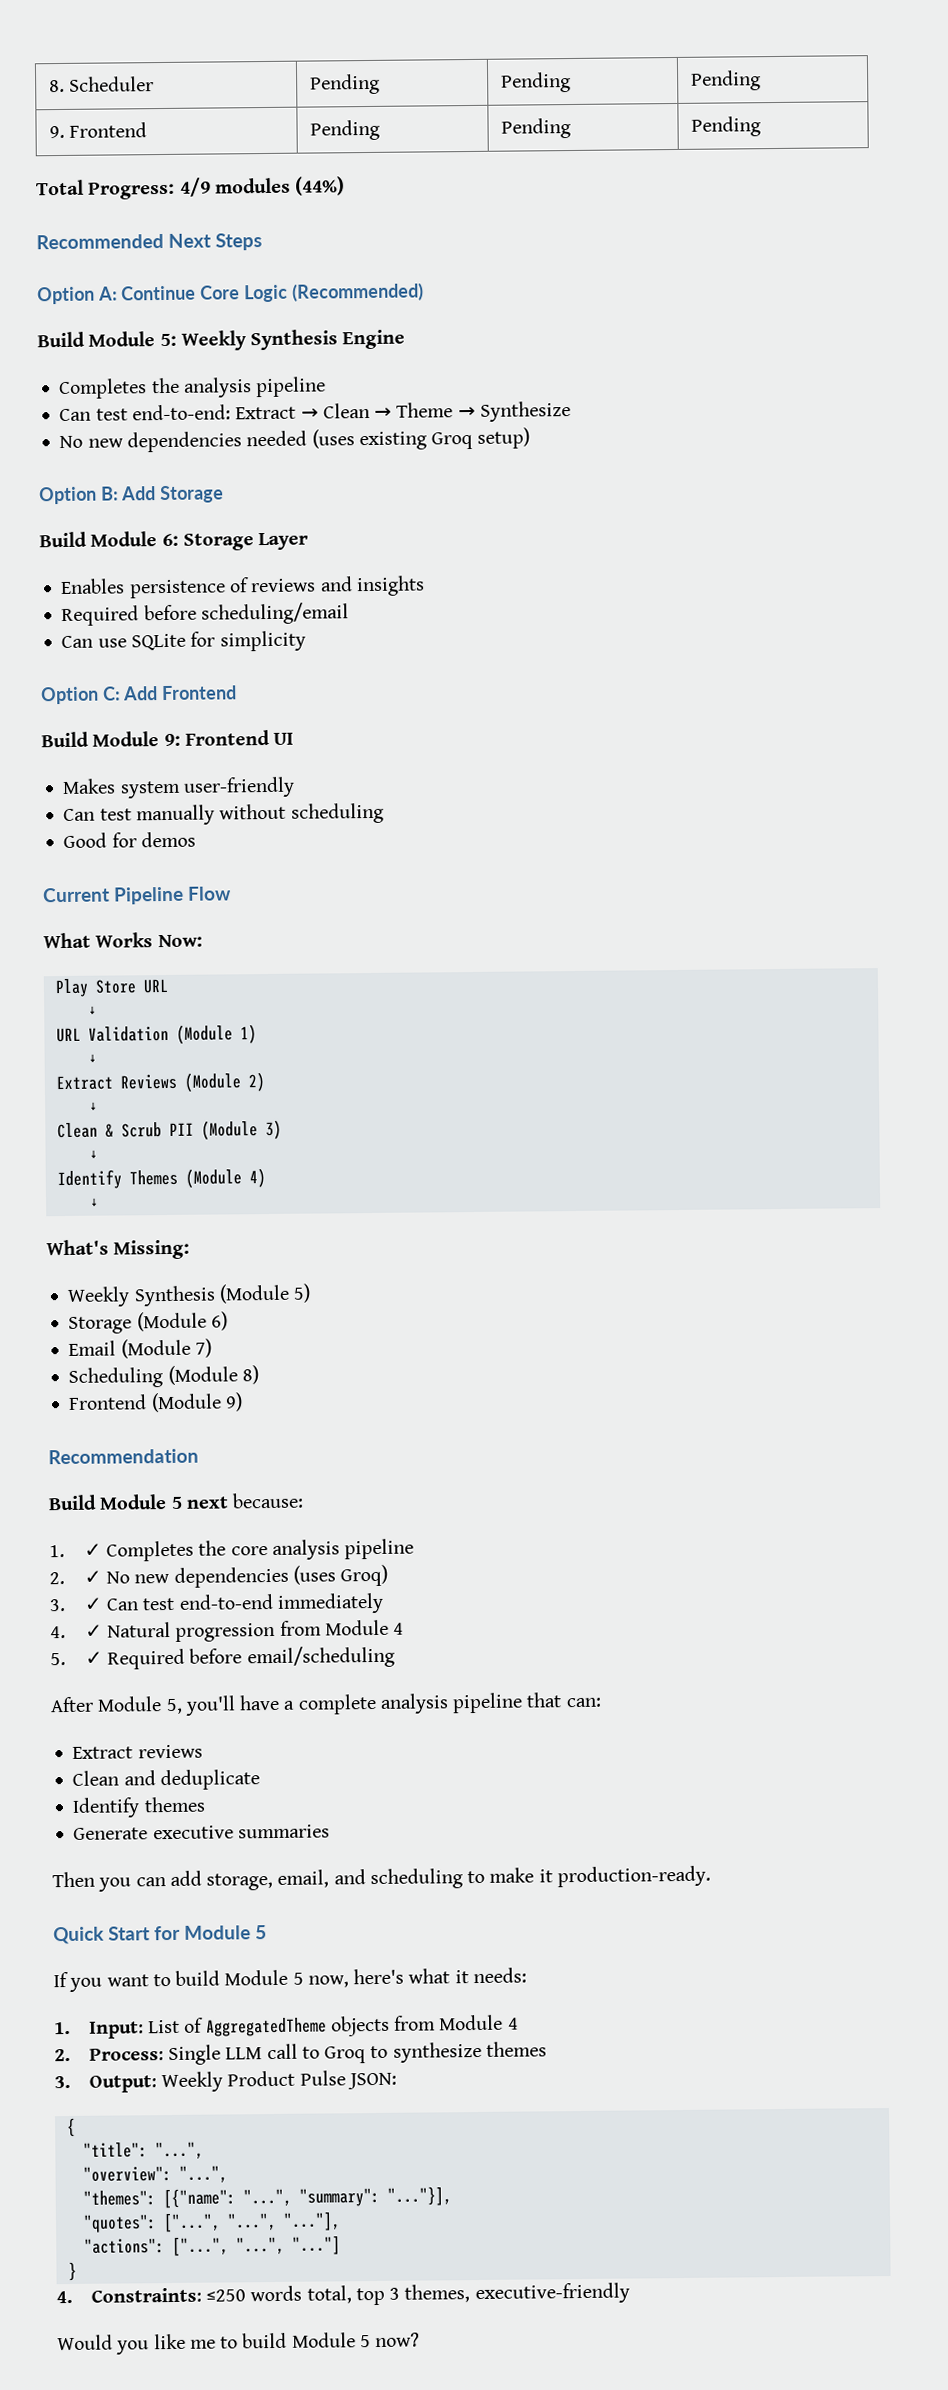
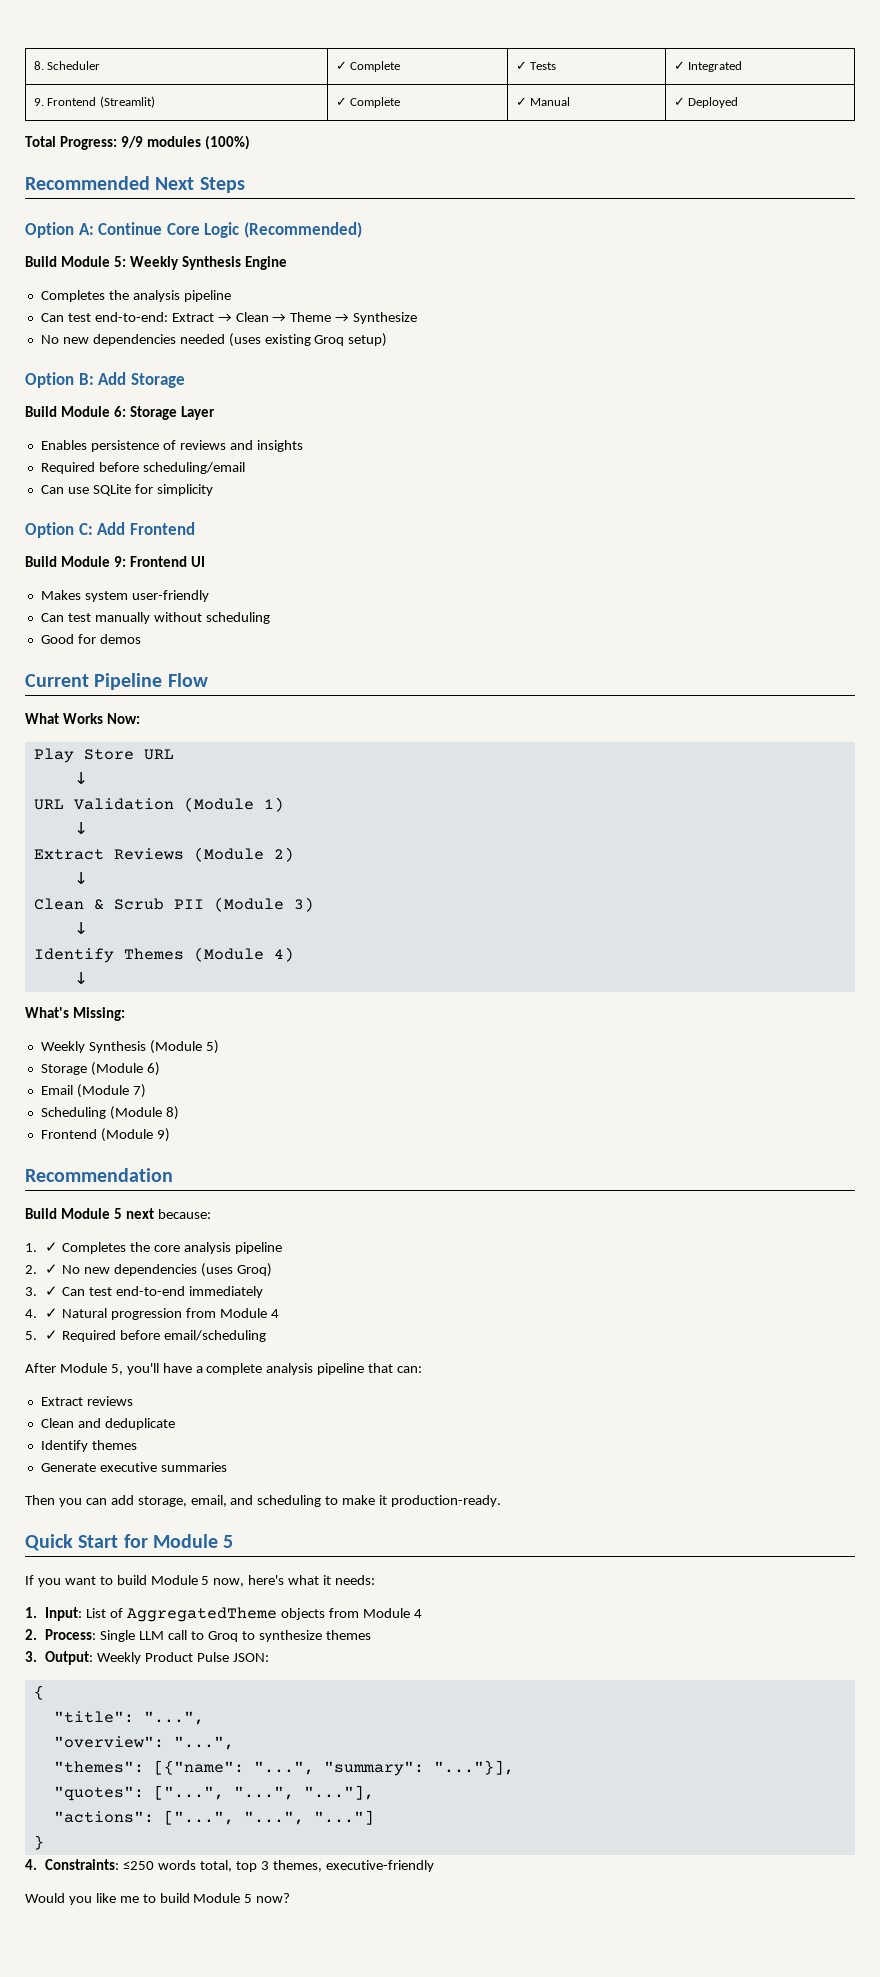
[309,73,380,95] [500,72,571,93] [690,70,761,91] [48,122,148,139] [309,119,380,141] [500,118,571,139] [690,116,761,137] Pending | Pending | Pending // 9. Frontend | Pending | Pending | Pending -> [335,61,401,72] [515,61,557,70] [673,61,743,72] [33,96,155,108] [335,97,401,108] [515,97,571,106] [673,97,739,108] ✓ Complete | ✓ Tests | ✓ Integrated // 9. Frontend (Streamlit) | ✓ Complete | ✓ Manual | ✓ Deployed
[179,176,346,197] 4/9 modules (44%) -> [120,135,250,150] 9/9 modules (100%)

